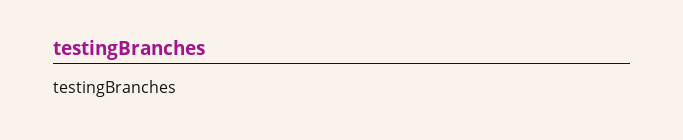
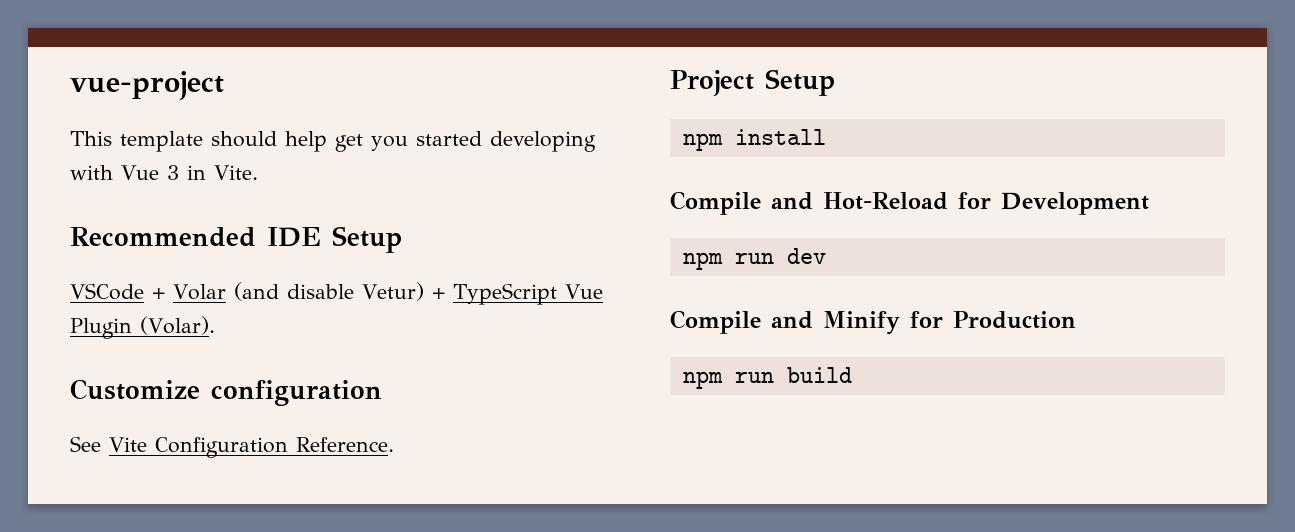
[53,40,205,60] [53,80,176,97] testingBranches // testingBranches -> [70,71,224,100] [70,131,596,152] [70,165,258,180] [70,226,402,253] [70,282,603,305] [70,316,215,339] [70,379,382,406] [70,436,394,458] [670,69,835,96] [682,129,826,151] [670,191,1149,215] [682,248,826,270] [670,310,1076,335] [682,367,852,389] vue-project // This template should help get you started developing with Vue 3 in Vite. // Recommended IDE Setup // VSCode + Volar (and disable Vetur) + TypeScript Vue Plugin (Volar). // Customize configuration // See Vite Configuration Reference. // Project Setup // npm install // Compile and Hot-Reload for Development // npm run dev // Compile and Minify for Production // npm run build

